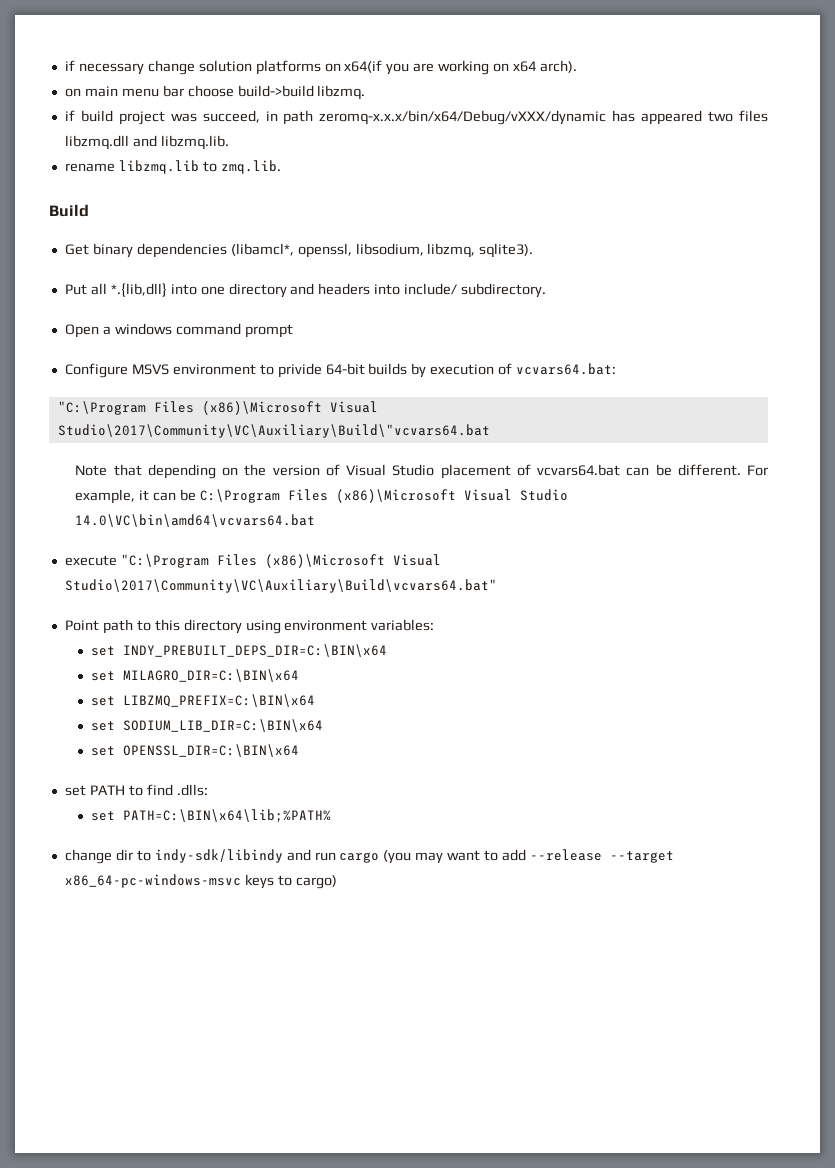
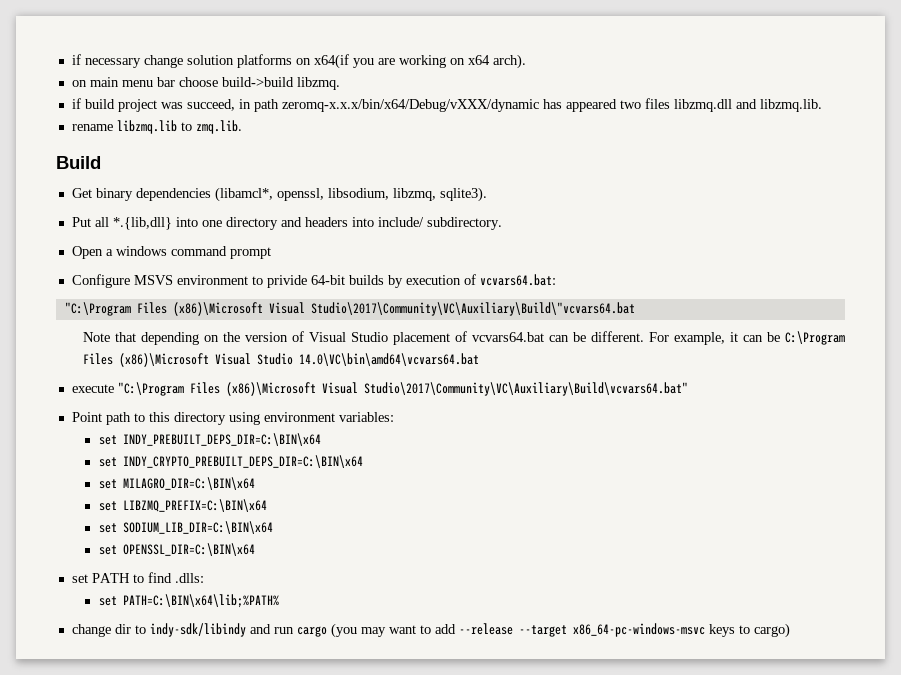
(388, 650) none -> [98,455,363,468] // set INDY_CRYPTO_PREBUILT_DEPS_DIR=C:\BIN\x64

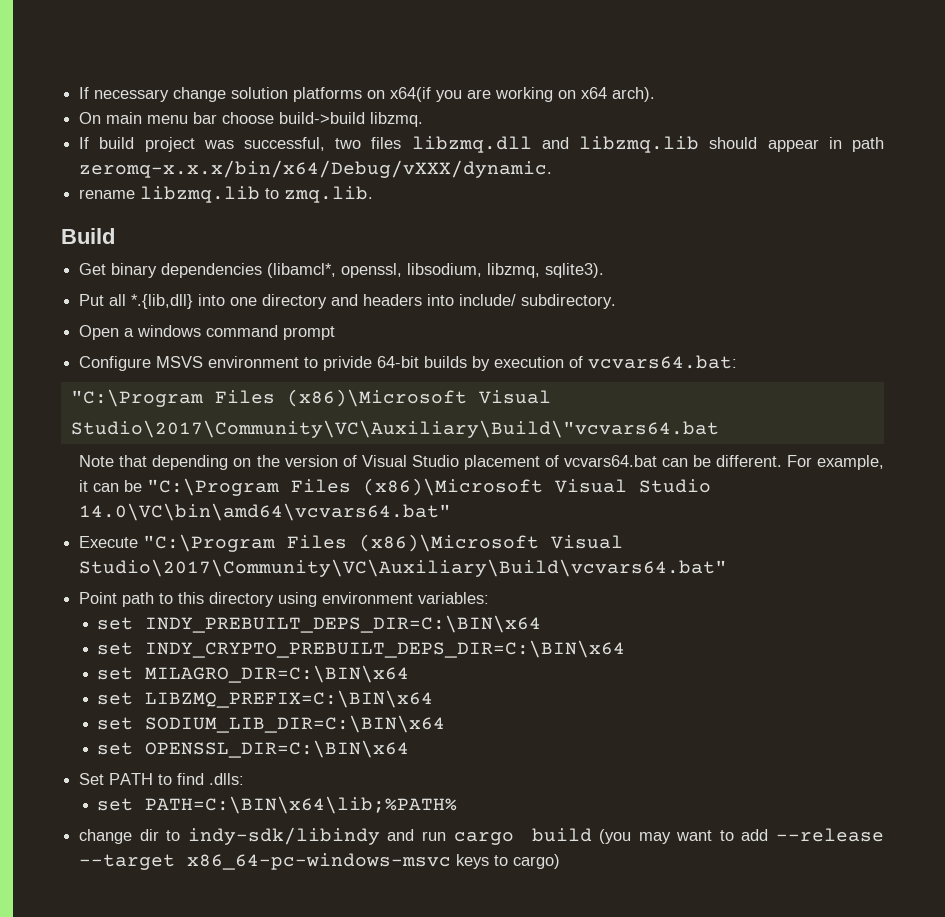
[71,54,81,65] if -> [79,87,90,99] If
[71,80,87,87] on -> [79,112,102,124] On
[71,98,81,109] if -> [79,137,90,149] If
[186,98,822,112] succeed, in path zeromq-x.x.x/bin/x64/Debug/vXXX/dynamic has appeared two files libzmq.dll and libzmq.lib. -> [244,136,884,153] [79,160,553,178] successful, two files libzmq.dll and libzmq.lib should appear in path zeromq-x.x.x/bin/x64/Debug/vXXX/dynamic.
[784,331,845,345] C:\Program -> [147,478,280,496] "C:\Program
[298,353,479,366] [71,384,114,393] 14.0\VC\bin\amd64\vcvars64.bat // execute -> [79,503,452,521] [79,536,139,548] 14.0\VC\bin\amd64\vcvars64.bat" // Execute
[71,574,88,583] set -> [79,773,105,785] Set
(327, 631) none -> [531,828,592,842] build

